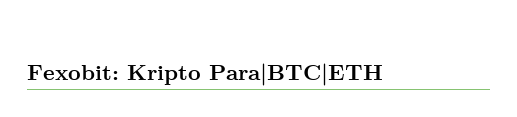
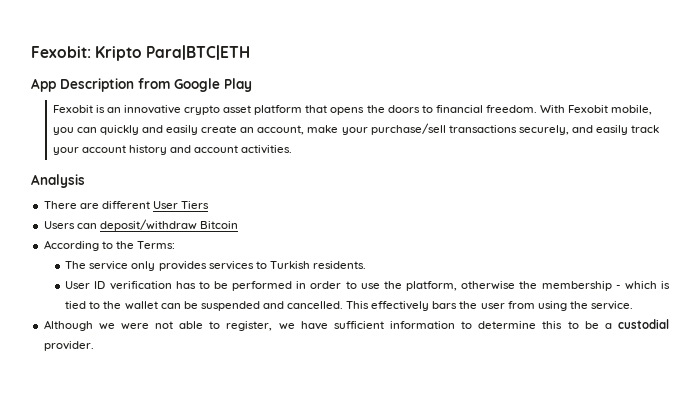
(383, 74) none -> [31,78,252,92] [52,105,653,115] [52,123,660,135] [52,145,293,155] [31,174,85,188] [43,201,210,209] [43,219,238,231] [43,240,175,251] [65,261,366,271] [65,281,670,291] [65,301,634,311] [43,319,669,331] [43,341,94,351] // App Description from Google Play // Fexobit is an innovative crypto asset platform that opens the doors to financial freedom. With Fexobit mobile, you can quickly and easily create an account, make your purchase/sell transactions securely, and easily track your account history and account activities. // Analysis // There are different User Tiers // Users can deposit/withdraw Bitcoin // According to the Terms: // The service only provides services to Turkish residents. // User ID verification has to be performed in order to use the platform, otherwise the membership - which is tied to the wallet can be suspended and cancelled. This effectively bars the user from using the service. // Although we were not able to register, we have sufficient information to determine this to be a custodial provider.

